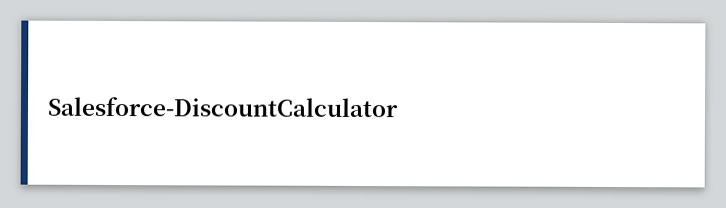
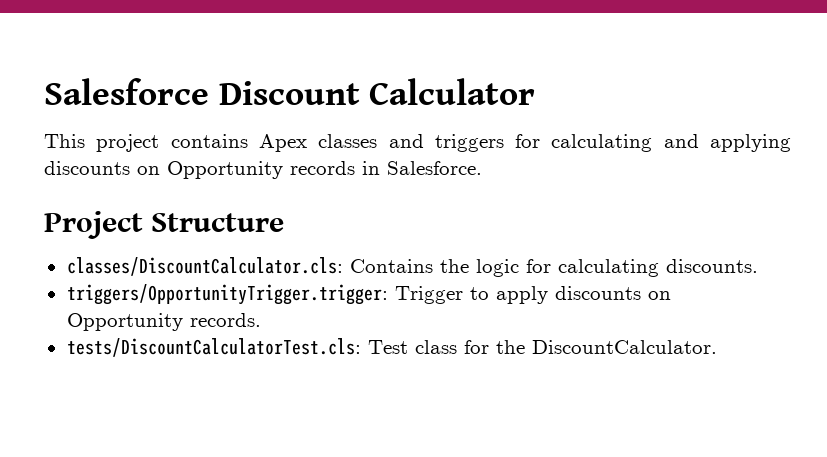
[47,96,399,118] Salesforce-DiscountCalculator -> [44,78,536,105] [44,134,791,152] [44,161,482,179] [44,211,285,239] [66,257,758,277] [66,284,671,305] [66,313,261,331] [66,338,717,357] Salesforce Discount Calculator // This project contains Apex classes and triggers for calculating and applying discounts on Opportunity records in Salesforce. // Project Structure // classes/DiscountCalculator.cls: Contains the logic for calculating discounts. // triggers/OpportunityTrigger.trigger: Trigger to apply discounts on Opportunity records. // tests/DiscountCalculatorTest.cls: Test class for the DiscountCalculator.

